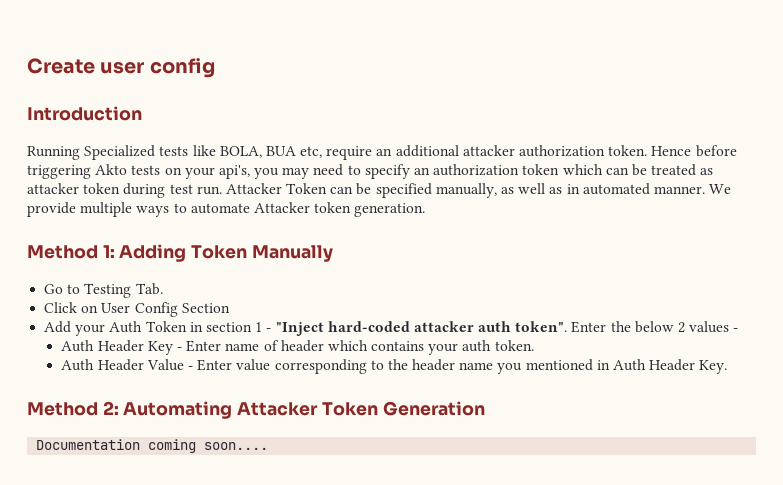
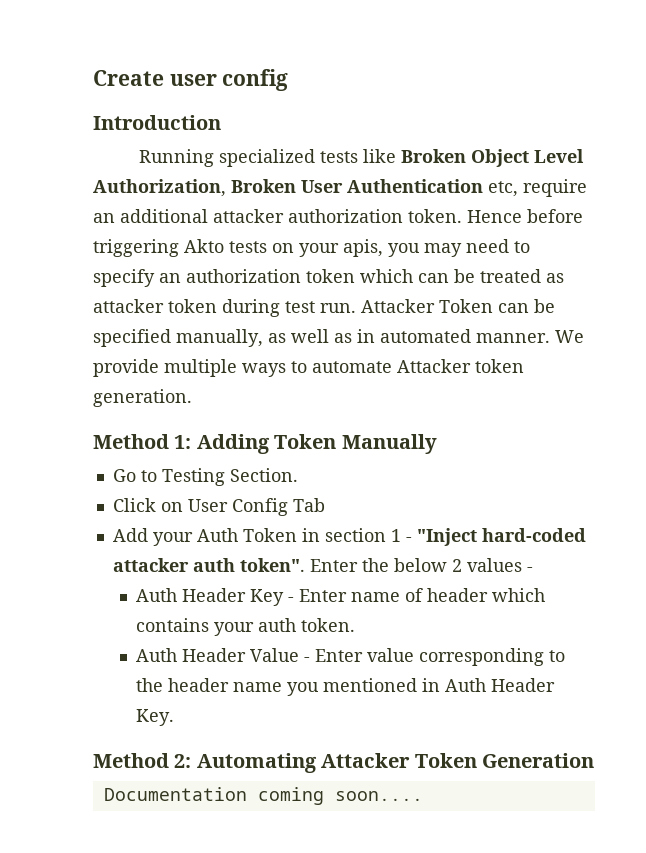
[84,145,156,160] Specialized -> [219,149,316,167] specialized
[219,146,296,158] BOLA, BUA -> [401,149,585,167] [93,179,483,197] Broken Object Level Authorization, Broken User Authentication
[218,165,250,179] api's, -> [343,239,383,257] apis,
[135,283,163,295] Tab. -> [229,468,298,482] Section.
[181,303,230,313] Section -> [292,498,325,512] Tab

